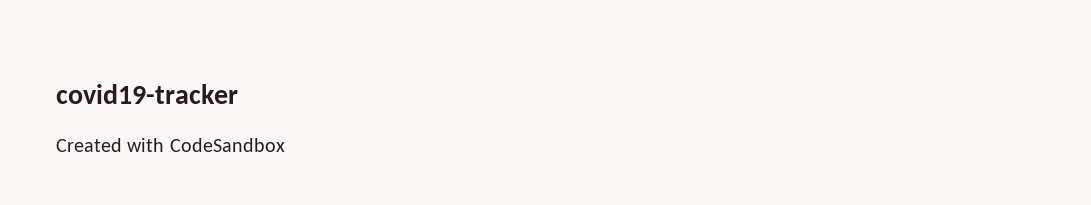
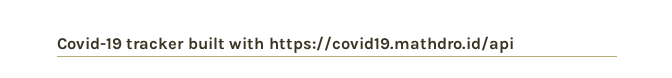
[56,84,238,104] [56,138,285,152] covid19-tracker // Created with CodeSandbox -> [57,36,514,53] Covid-19 tracker built with https://covid19.mathdro.id/api

